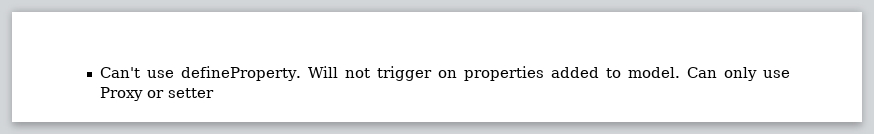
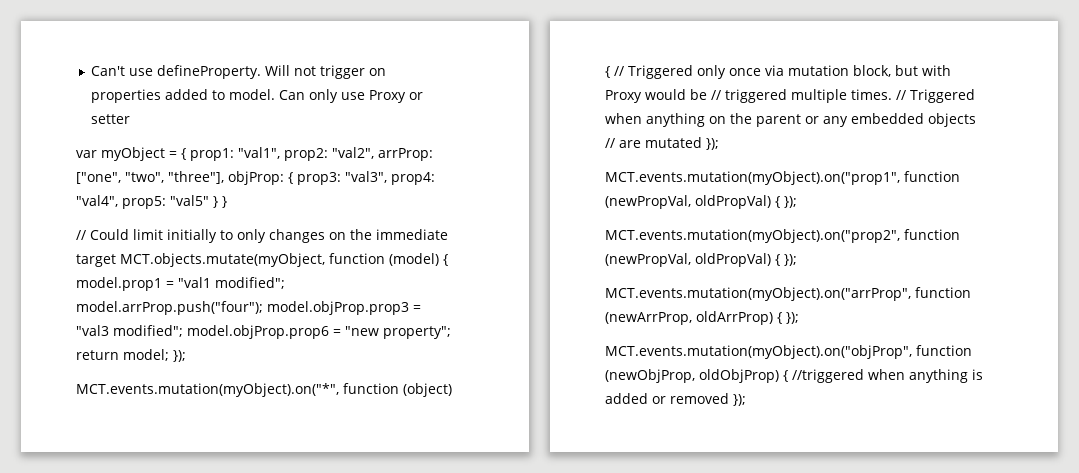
(214, 93) none -> [76,147,433,161] [76,171,435,185] [76,195,227,209] [76,229,448,243] [76,253,448,267] [76,277,285,291] [76,301,421,315] [76,325,451,339] [76,349,186,362] [76,383,452,397] [605,65,951,79] [605,89,975,103] [605,113,976,127] [605,137,719,150] [605,171,960,185] [605,195,797,209] [605,229,960,243] [605,253,797,267] [605,287,971,301] [605,311,799,325] [605,345,972,359] [605,369,983,383] [605,393,746,406] // var myObject = { prop1: "val1", prop2: "val2", arrProp: ["one", "two", "three"], objProp: { prop3: "val3", prop4: "val4", prop5: "val5" } } // // Could limit initially to only changes on the immediate target MCT.objects.mutate(myObject, function (model) { model.prop1 = "val1 modified"; model.arrProp.push("four"); model.objProp.prop3 = "val3 modified"; model.objProp.prop6 = "new property"; return model; }); // MCT.events.mutation(myObject).on("*", function (object) { // Triggered only once via mutation block, but with Proxy would be // triggered multiple times. // Triggered when anything on the parent or any embedded objects // are mutated }); // MCT.events.mutation(myObject).on("prop1", function (newPropVal, oldPropVal) { }); // MCT.events.mutation(myObject).on("prop2", function (newPropVal, oldPropVal) { }); // MCT.events.mutation(myObject).on("arrProp", function (newArrProp, oldArrProp) { }); // MCT.events.mutation(myObject).on("objProp", function (newObjProp, oldObjProp) { //triggered when anything is added or removed });

